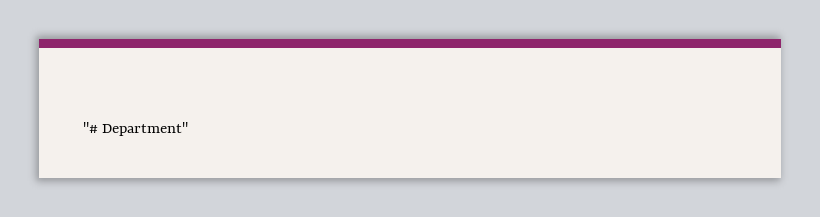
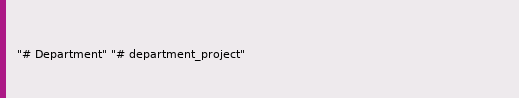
(189, 129) none -> [111,49,245,61] "# department_project"

